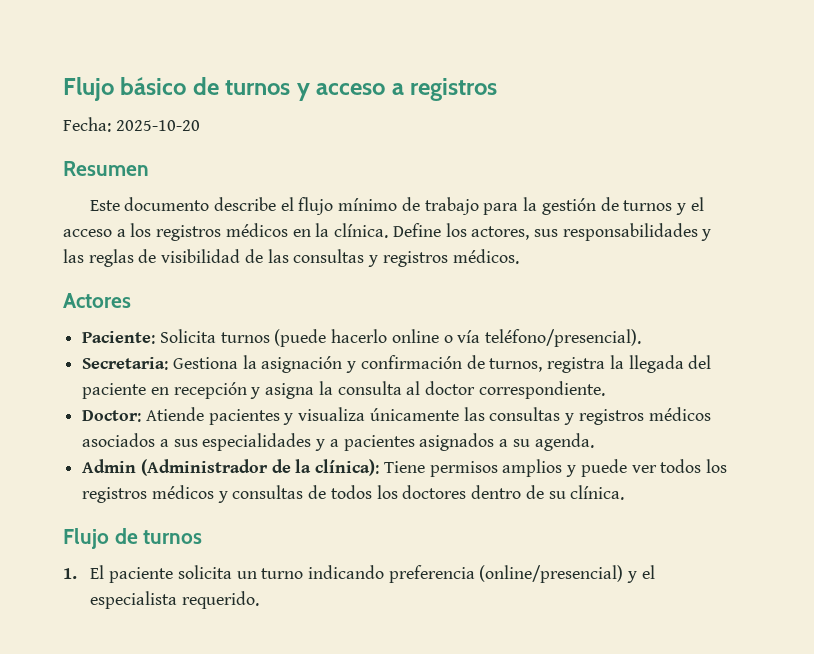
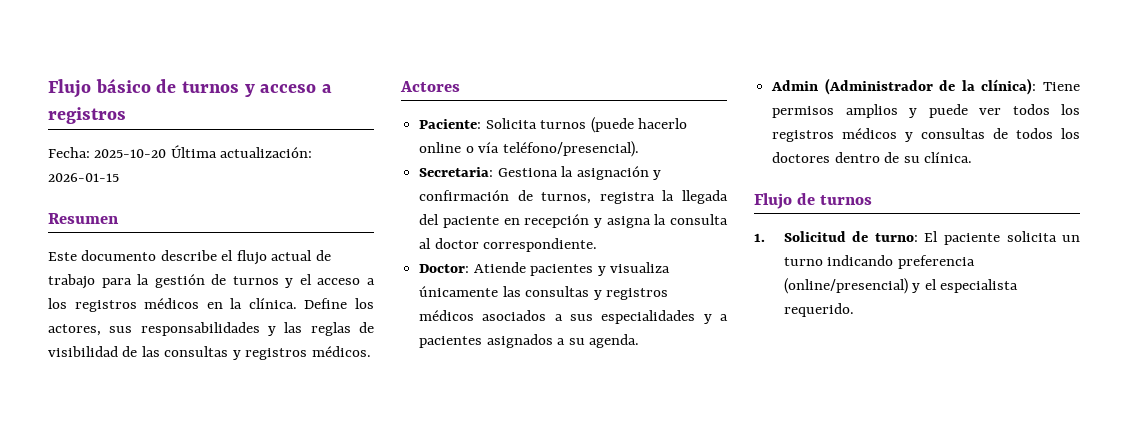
(200, 125) none -> [170,145,313,158] [48,173,119,182] Última actualización: 2026-01-15
[338,198,398,211] mínimo -> [271,250,313,261] actual
(77, 573) none -> [783,231,918,242] Solicitud de turno:

